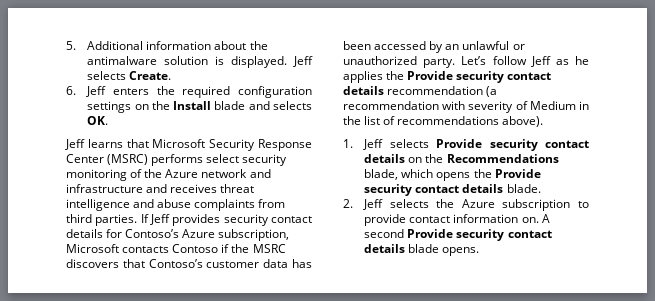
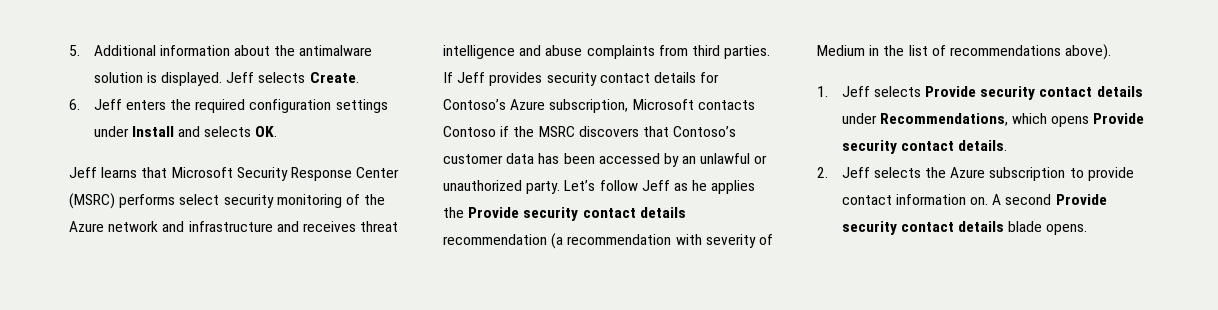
[134,101,246,110] on the Install blade -> [93,126,174,137] under Install
[408,154,559,163] [364,169,399,180] on the Recommendations blade, -> [841,113,1008,126] under Recommendations,
[473,169,541,178] [364,184,541,196] the Provide security contact details blade. -> [1093,113,1145,124] [841,140,1008,154] Provide security contact details.

